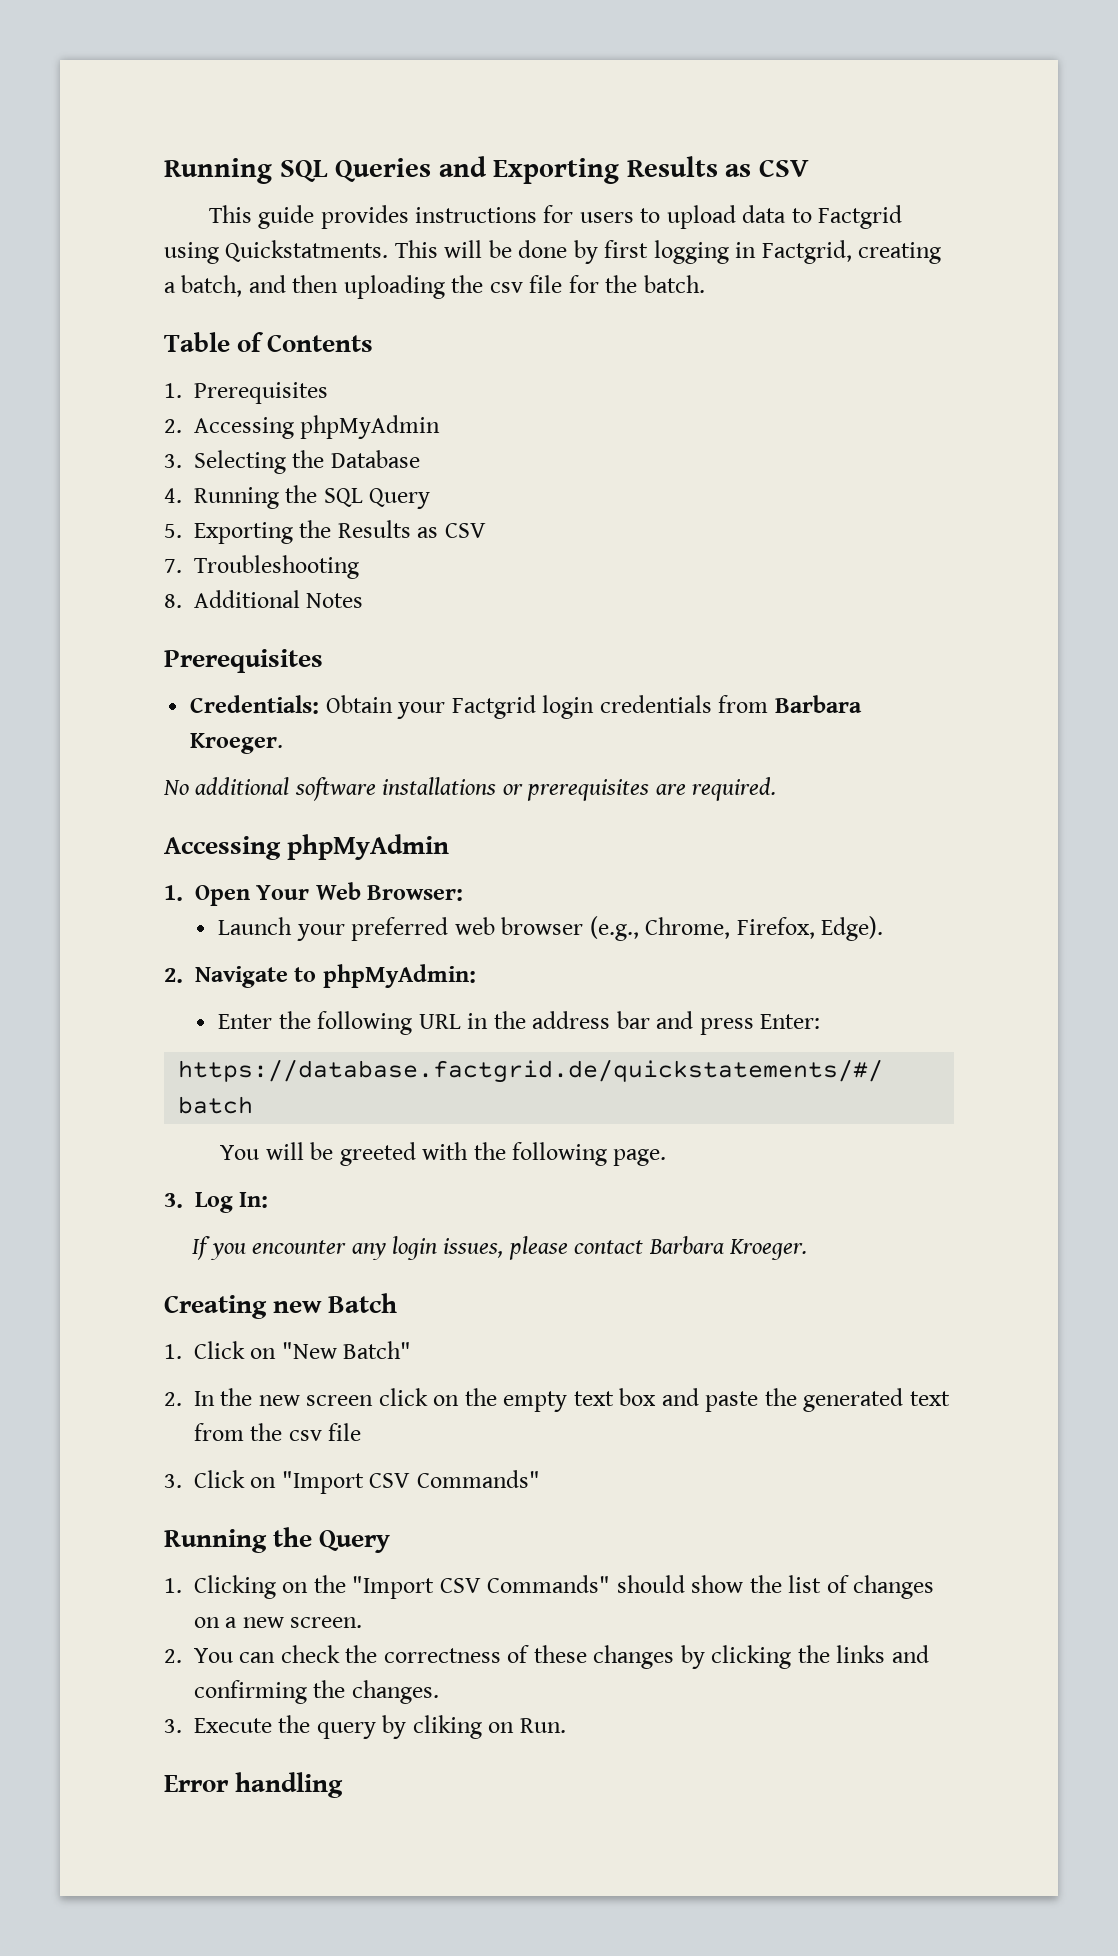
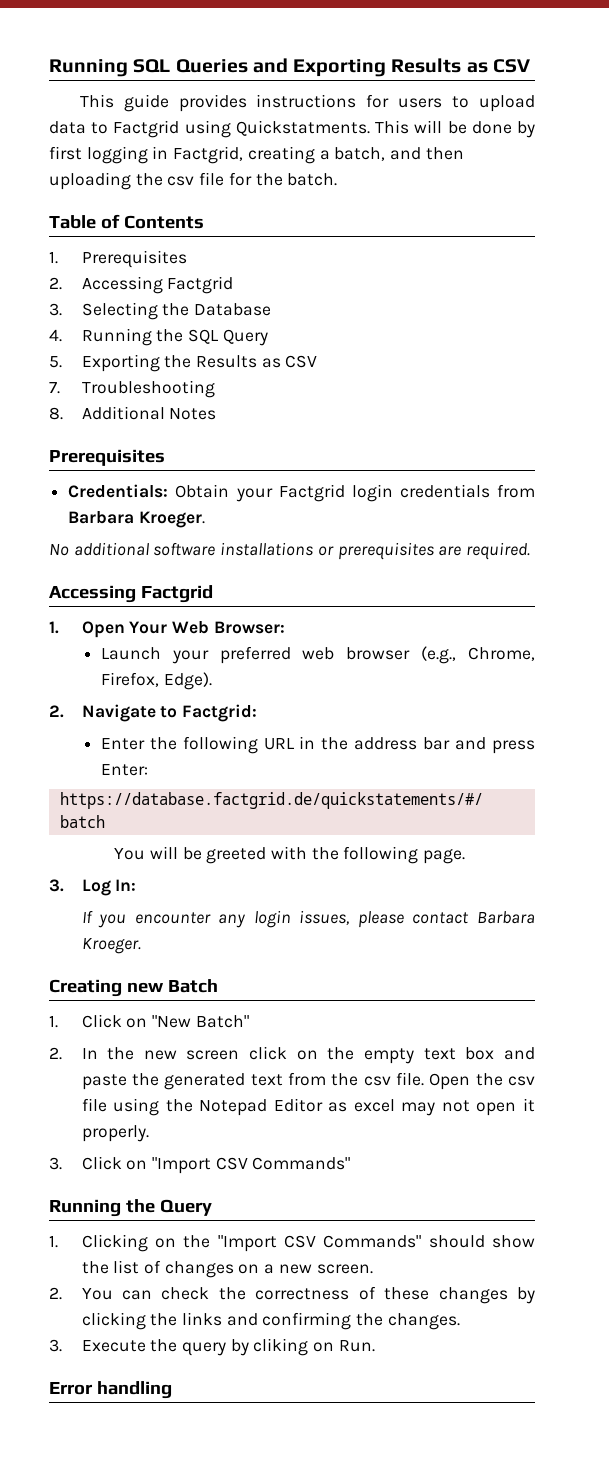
[300,415,441,439] phpMyAdmin -> [167,276,234,294] Factgrid
[287,834,450,860] phpMyAdmin -> [140,585,213,603] Factgrid
[322,964,476,988] phpMyAdmin: -> [182,704,258,722] Factgrid:
[328,1423,362,1441] file -> [395,1072,535,1090] [81,1098,535,1116] [81,1125,149,1142] file. Open the csv file using the Notepad Editor as excel may not open it properly.

